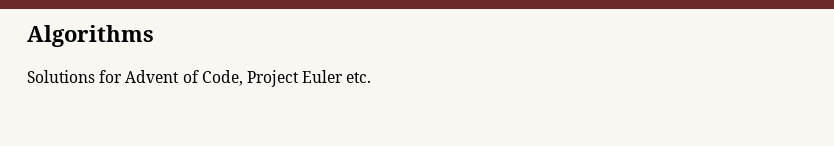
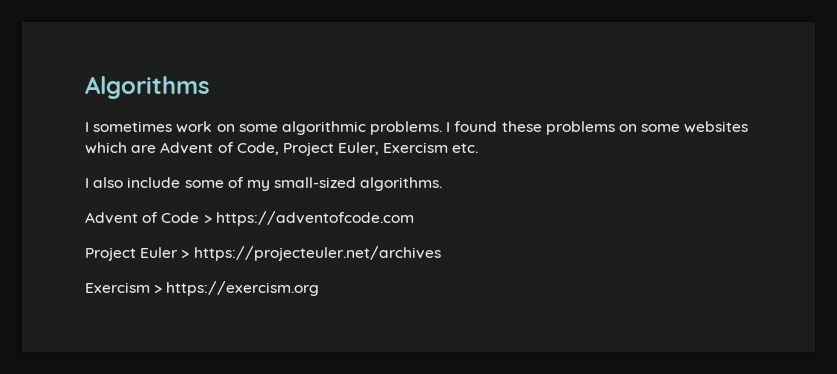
[27,70,372,87] Solutions for Advent of Code, Project Euler etc. -> [85,121,749,135] [85,142,479,156] [85,177,443,191] [85,211,414,226] [85,246,441,261] [85,281,320,296] I sometimes work on some algorithmic problems. I found these problems on some websites which are Advent of Code, Project Euler, Exercism etc. // I also include some of my small-sized algorithms. // Advent of Code > https://adventofcode.com // Project Euler > https://projecteuler.net/archives // Exercism > https://exercism.org

